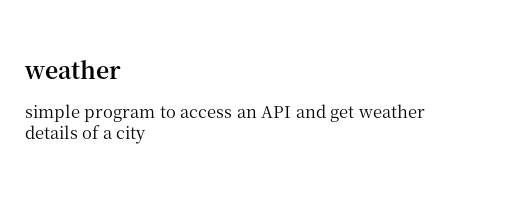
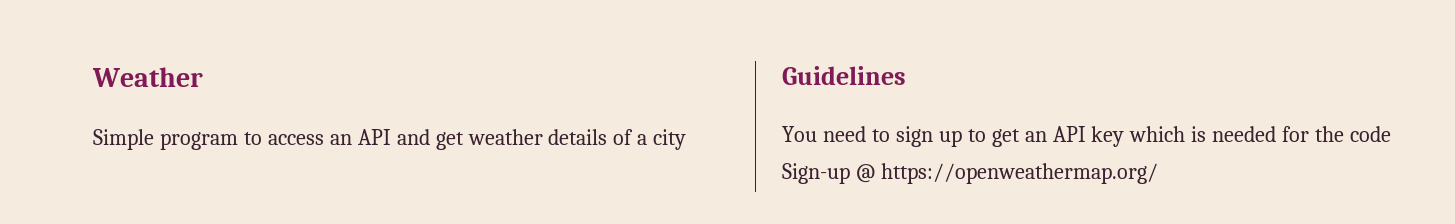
[24,60,121,79] [25,104,80,122] weather // simple -> [92,67,203,87] [93,129,154,150] Weather // Simple
(147, 135) none -> [782,66,906,85] [782,126,1392,147] [782,163,1158,184] // Guidelines // You need to sign up to get an API key which is needed for the code Sign-up @ https://openweathermap.org/

